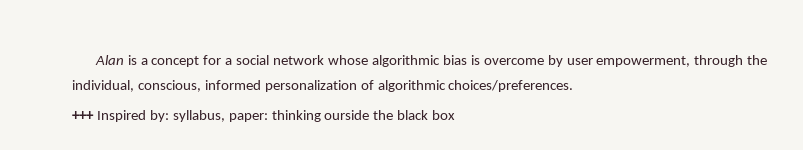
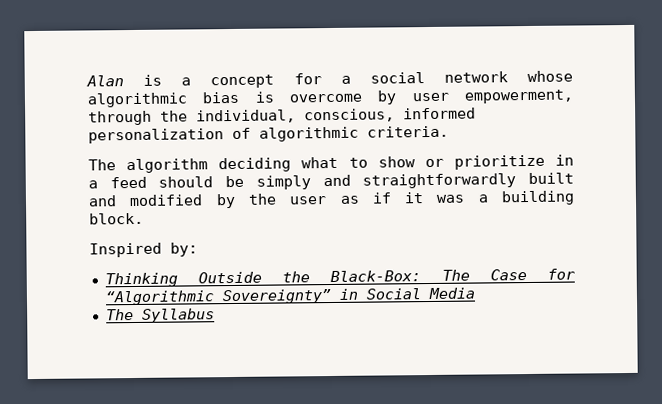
[448,80,574,92] [72,110,456,122] choices/preferences. // +++ Inspired by: syllabus, paper: thinking ourside the black box -> [367,125,449,138] [88,154,574,174] [88,172,574,190] [88,190,575,209] [89,212,144,225] [89,242,198,258] [104,268,575,288] [104,287,475,306] [105,308,215,323] criteria. // The algorithm deciding what to show or prioritize in a feed should be simply and straightforwardly built and modified by the user as if it was a building block. // Inspired by: // Thinking Outside the Black-Box: The Case for “Algorithmic Sovereignty” in Social Media // The Syllabus

